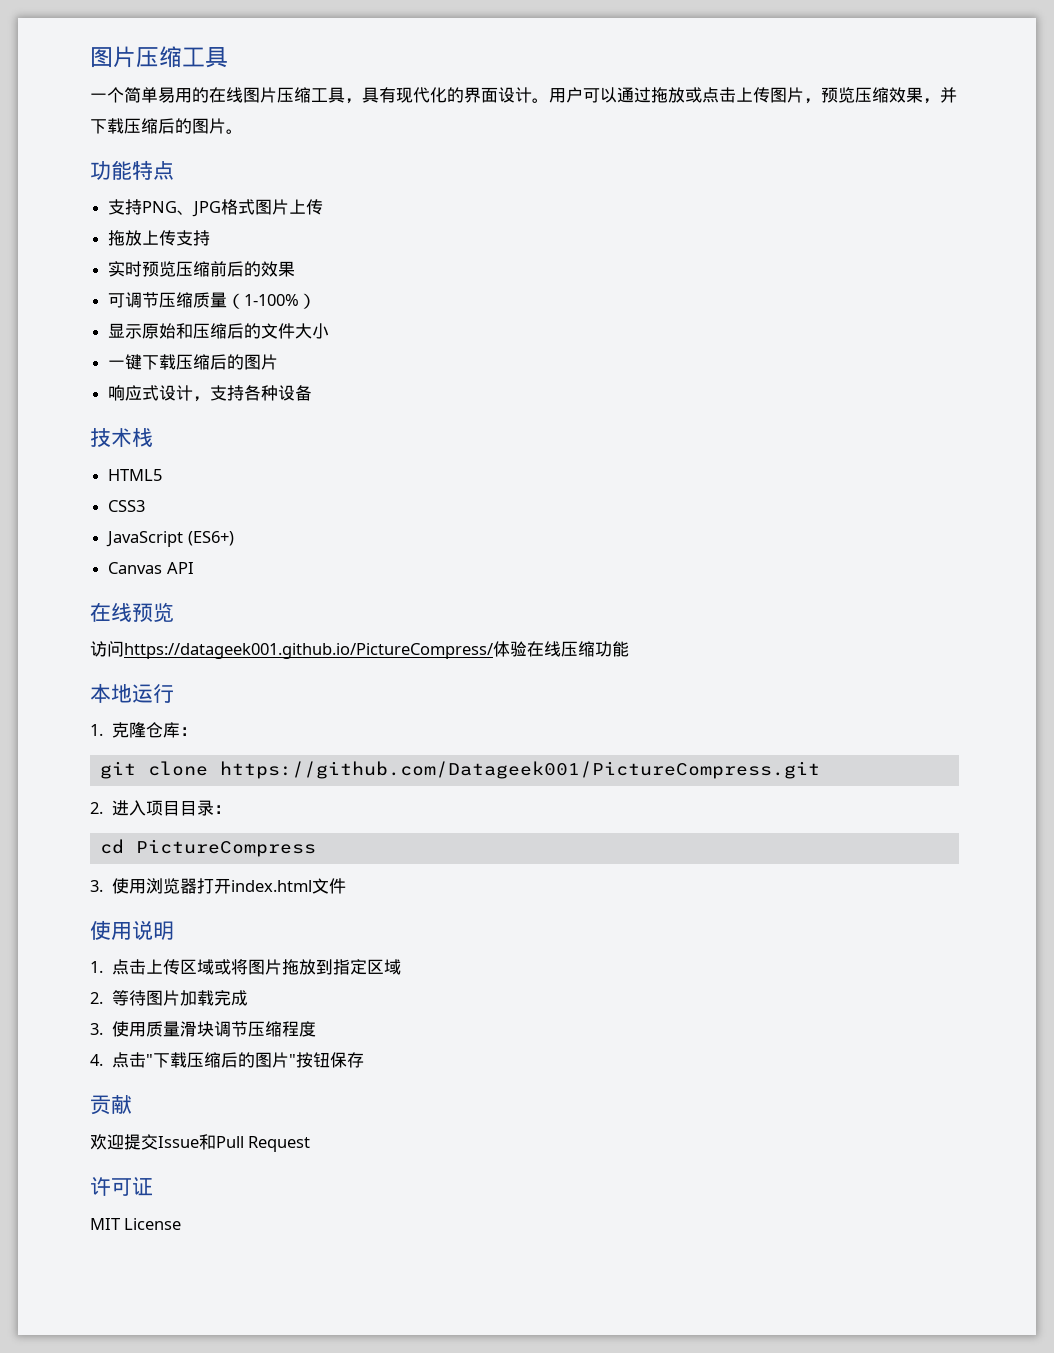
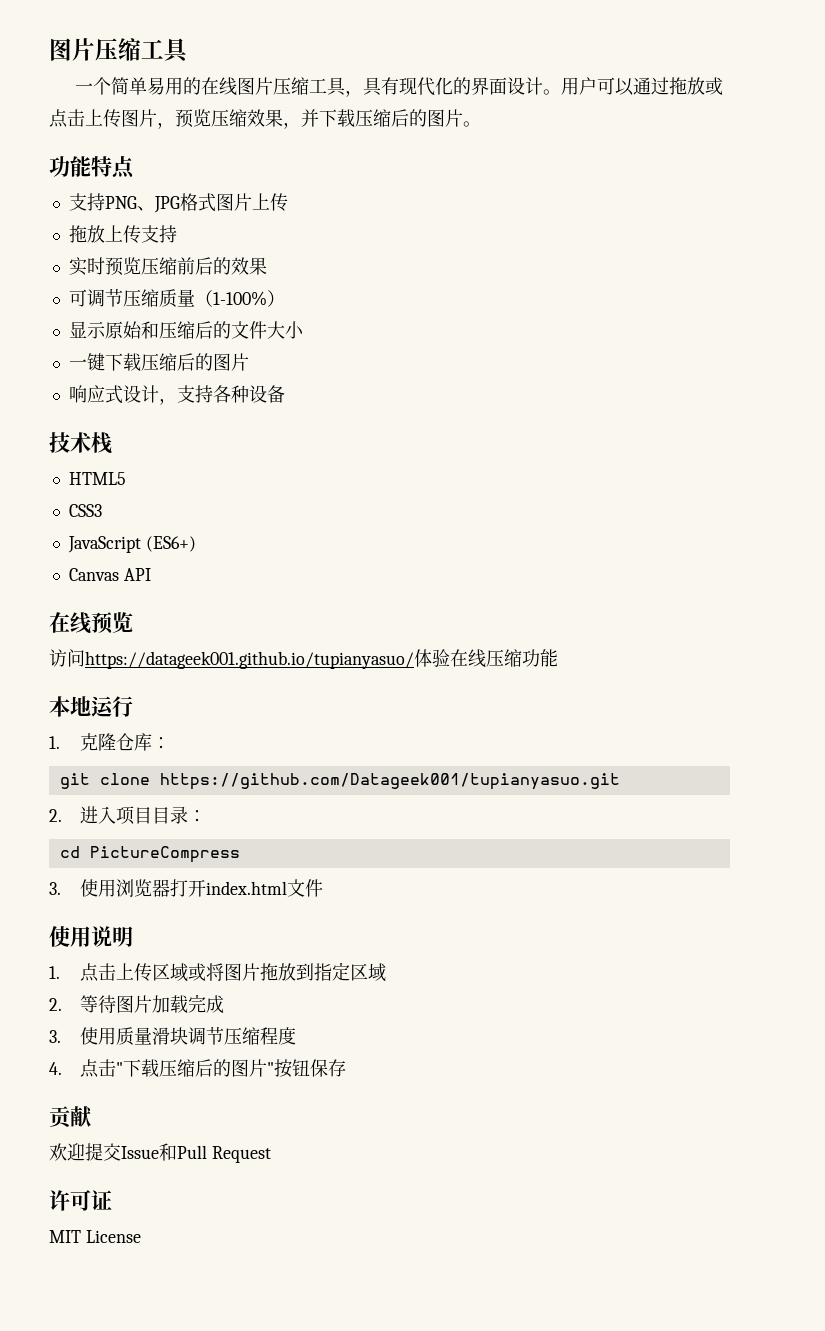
[124,643,493,659] https://datageek001.github.io/PictureCompress/ -> [85,651,414,669] https://datageek001.github.io/tupianyasuo/
[219,761,820,779] https://github.com/Datageek001/PictureCompress.git -> [159,773,620,790] https://github.com/Datageek001/tupianyasuo.git

